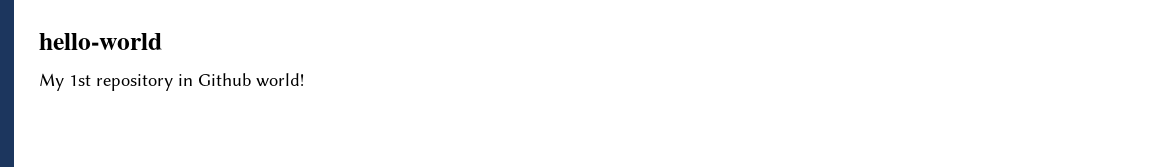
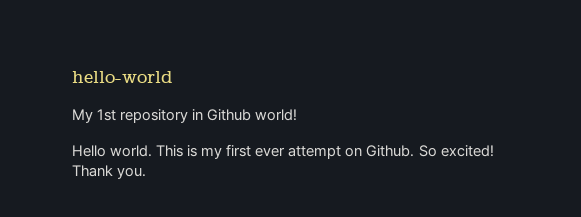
(304, 80) none -> [72,144,494,159] [72,165,147,179] // Hello world. This is my first ever attempt on Github. So excited! Thank you.

